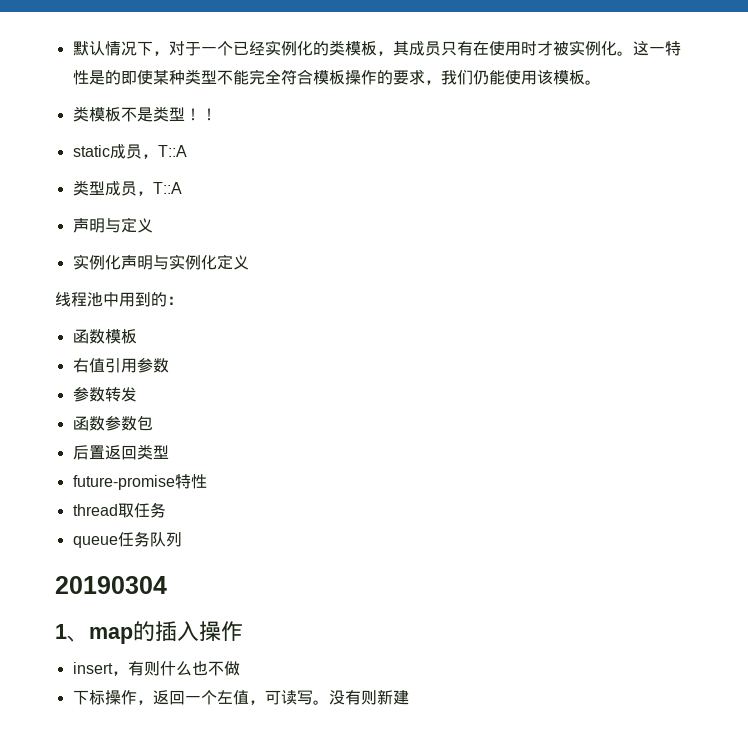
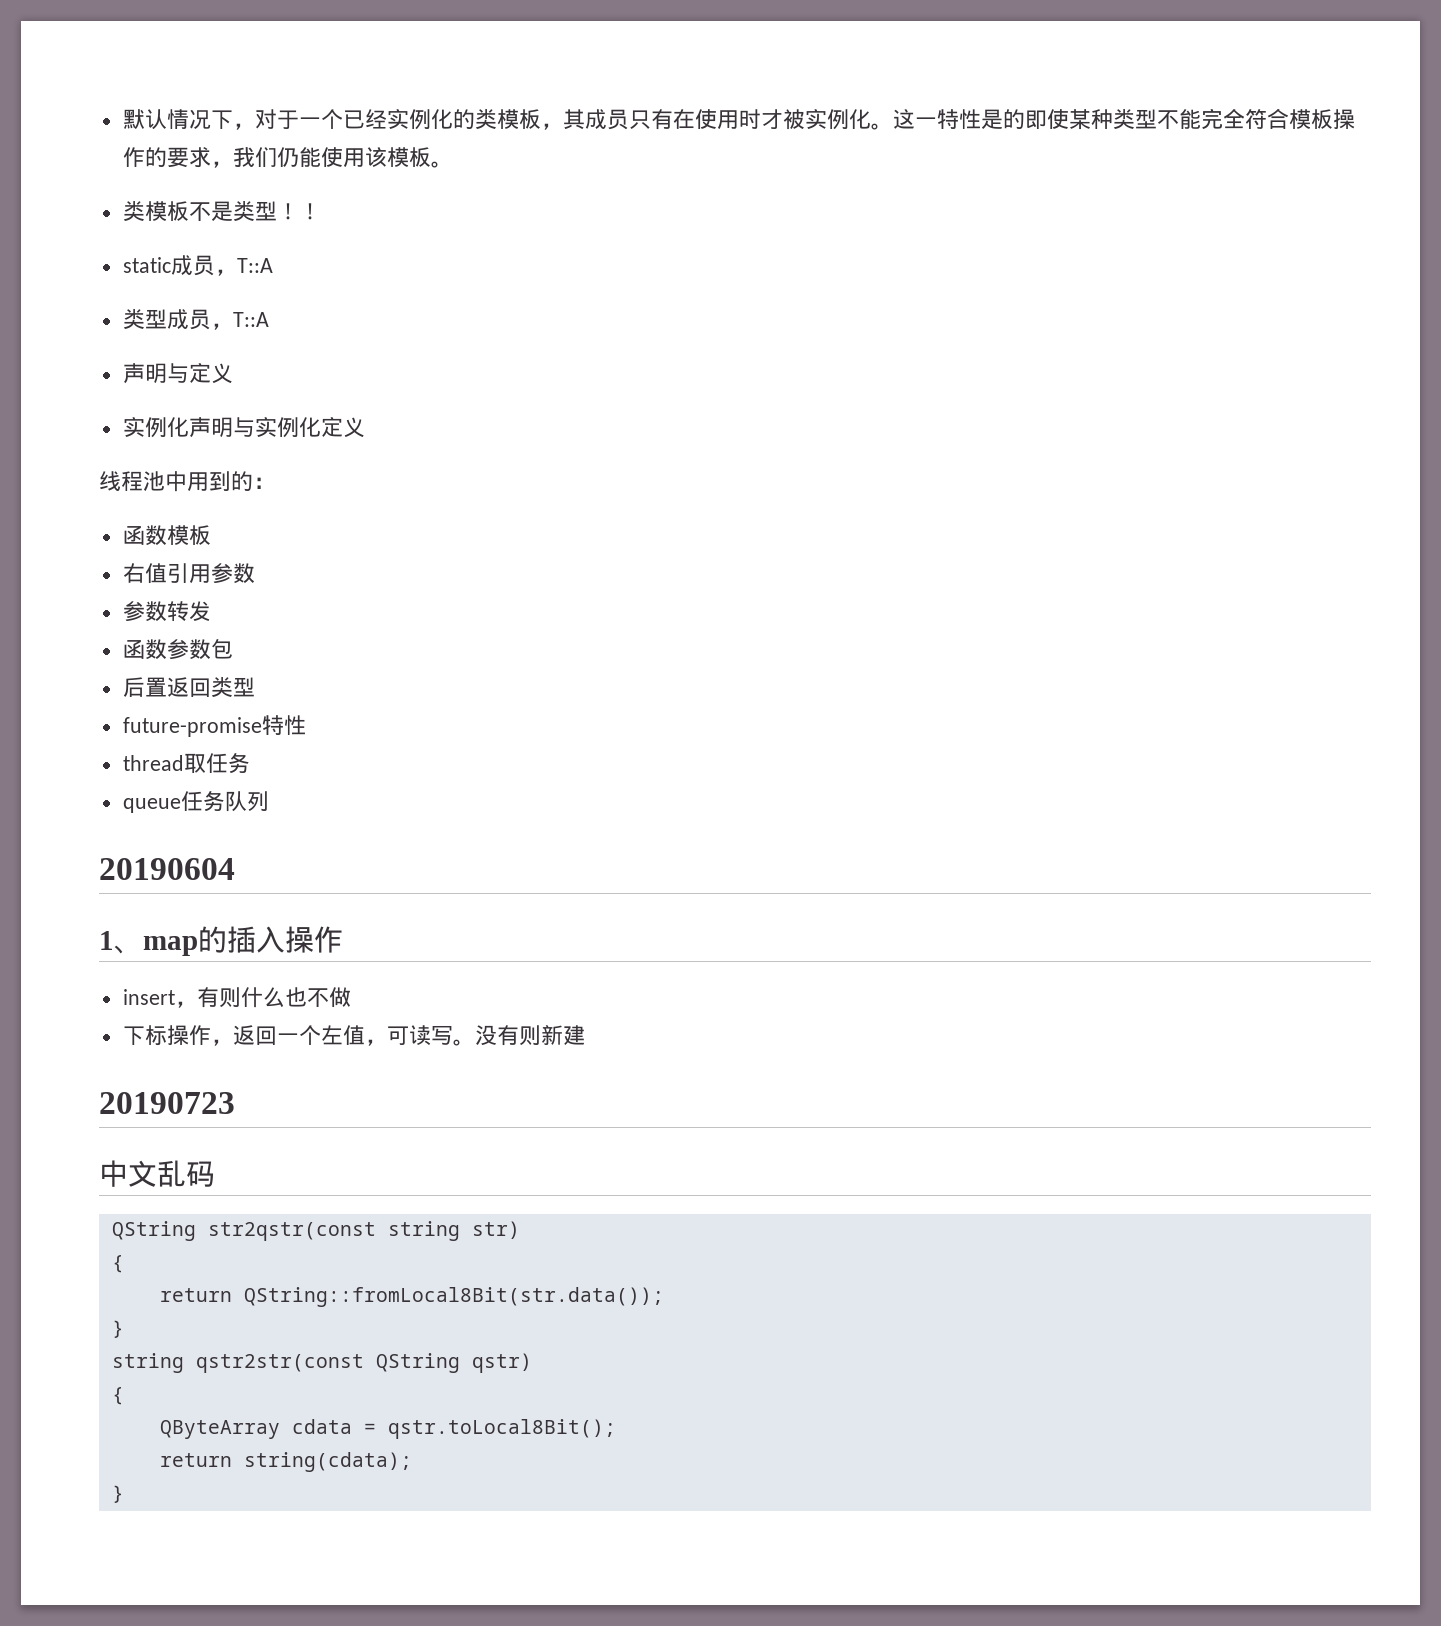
[55,576,167,594] 20190304 -> [99,858,235,880] 20190604
(409, 697) none -> [99,1092,235,1114] [99,1160,215,1187] [111,1221,520,1241] [111,1255,124,1273] [159,1287,664,1307] [111,1320,124,1338] [111,1353,532,1373] [111,1387,124,1405] [159,1419,616,1439] [159,1452,412,1472] [111,1485,124,1503] // 20190723 // 中文乱码 // QString str2qstr(const string str) // { // return QString::fromLocal8Bit(str.data()); // } // string qstr2str(const QString qstr) // { // QByteArray cdata = qstr.toLocal8Bit(); // return string(cdata); // }

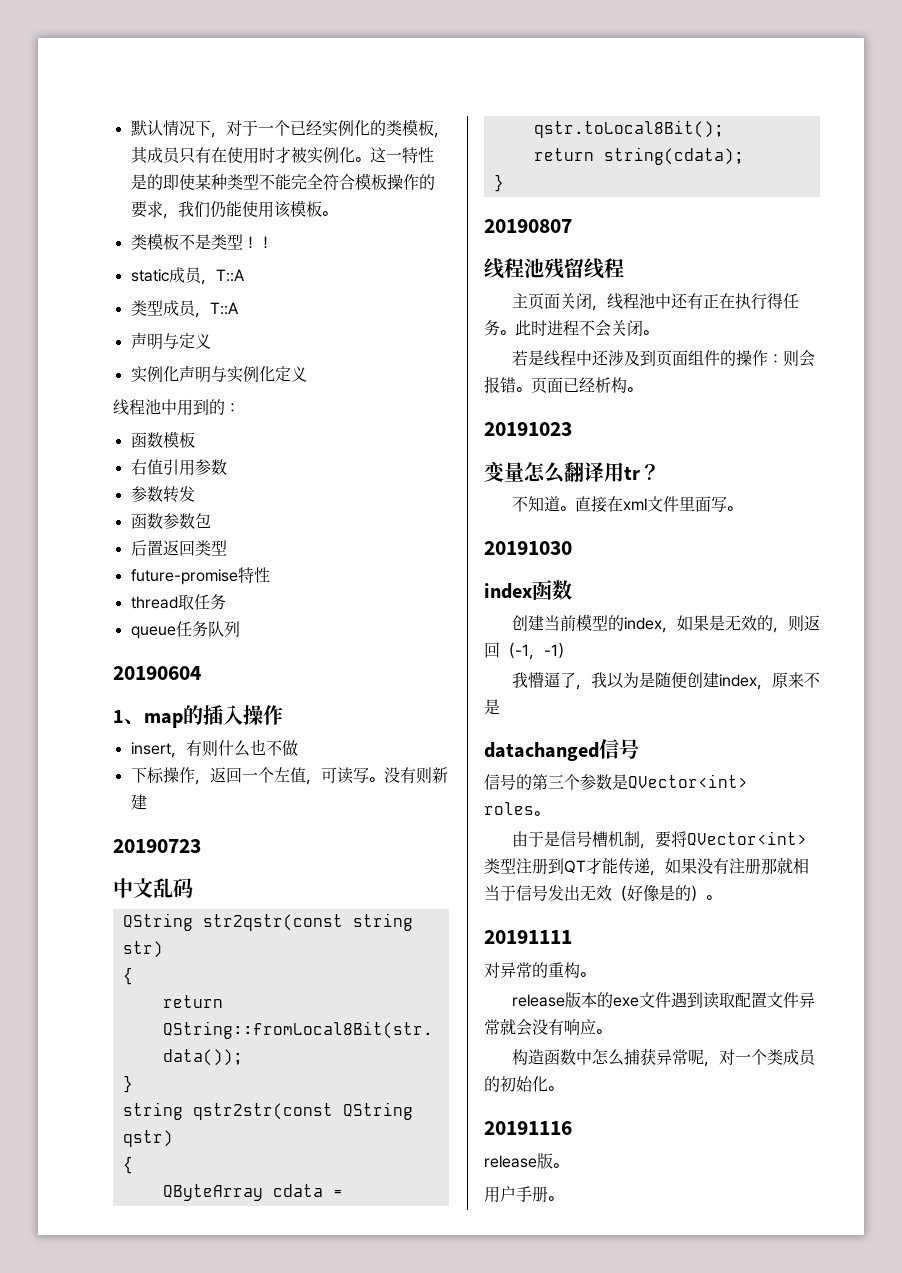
(124, 1494) none -> [484,219,572,233] [484,258,624,279] [511,293,799,311] [484,320,658,337] [511,350,815,367] [484,376,642,394] [484,422,572,436] [484,461,660,484] [511,496,742,513] [484,541,572,555] [484,580,572,600] [511,614,820,633] [484,642,573,660] [511,672,820,690] [484,699,500,715] [484,739,639,761] [484,774,748,790] [484,802,549,816] [511,831,807,849] [484,858,809,876] [484,885,721,902] [484,930,572,944] [484,962,595,978] [511,992,815,1009] [484,1019,611,1036] [511,1048,816,1067] [484,1076,563,1092] [484,1121,572,1135] [484,1153,568,1169] [484,1186,563,1203] // 20190807 // 线程池残留线程 // 主页面关闭，线程池中还有正在执行得任务。此时进程不会关闭。 // 若是线程中还涉及到页面组件的操作：则会报错。页面已经析构。 // 20191023 // 变量怎么翻译用tr？ // 不知道。直接在xml文件里面写。 // 20191030 // index函数 // 创建当前模型的index，如果是无效的，则返回（-1，-1） // 我懵逼了，我以为是随便创建index，原来不是 // datachanged信号 // 信号的第三个参数是QVector<int> roles。 // 由于是信号槽机制，要将QVector<int>类型注册到QT才能传递，如果没有注册那就相当于信号发出无效（好像是的）。 // 20191111 // 对异常的重构。 // release版本的exe文件遇到读取配置文件异常就会没有响应。 // 构造函数中怎么捕获异常呢，对一个类成员的初始化。 // 20191116 // release版。 // 用户手册。

